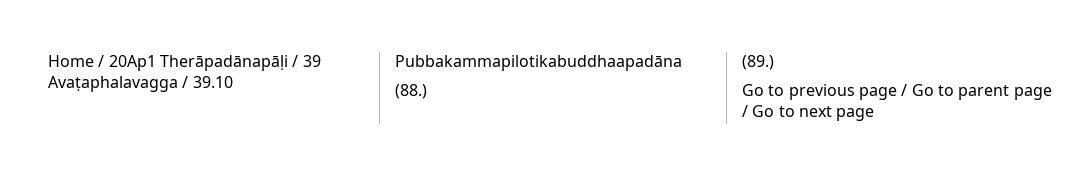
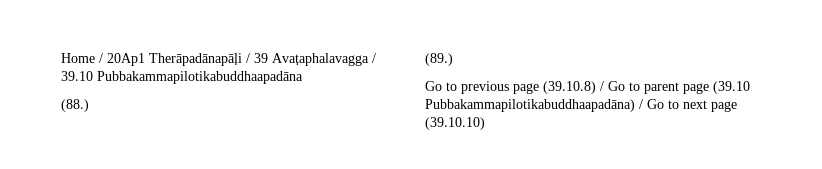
(897, 93) none -> [543,81,596,94] (39.10.8)
(1052, 93) none -> [713,81,750,94] [425,99,635,112] (39.10 Pubbakammapilotikabuddhaapadāna)
(875, 114) none -> [425,117,485,130] (39.10.10)

